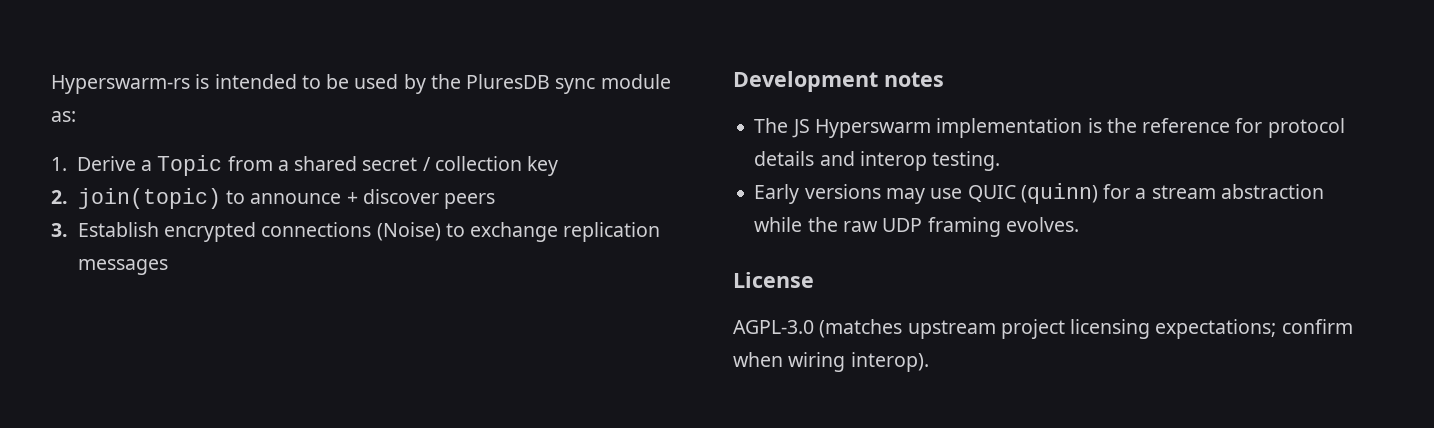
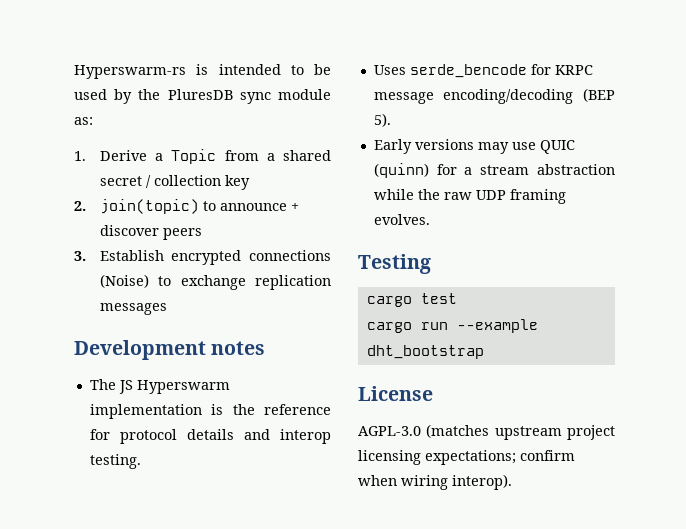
(1001, 161) none -> [373,64,593,78] [373,88,615,104] [373,113,391,127] // Uses serde_bencode for KRPC message encoding/decoding (BEP 5).
(1079, 224) none -> [358,254,431,274] [366,293,457,307] [366,319,538,333] [366,345,484,359] // Testing // cargo test // cargo run --example dht_bootstrap

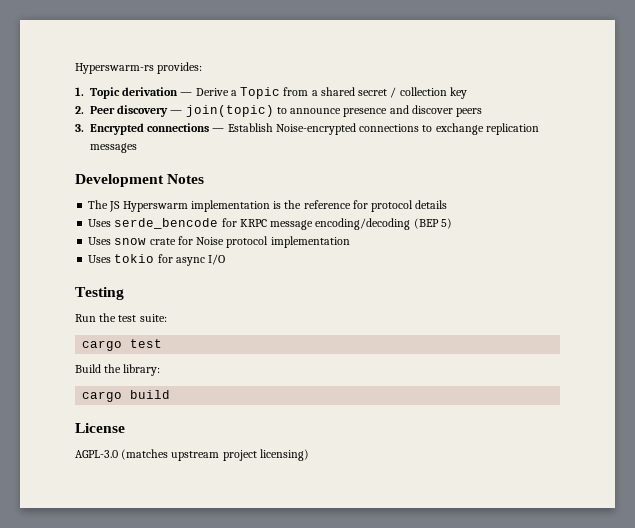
[196,64,331,75] [74,89,331,104] [74,117,93,125] [74,151,86,161] is intended to be used by the PluresDB sync module as: // 1. -> [157,62,203,74] [75,87,193,99] provides: // 1. Topic derivation —
(86, 206) none -> [90,105,183,117] Peer discovery —
[290,203,299,211] + -> [343,105,409,117] presence and
[99,250,331,265] [99,274,149,288] Establish encrypted connections (Noise) -> [90,123,420,135] Encrypted connections — Establish Noise-encrypted connections
[211,341,266,355] notes -> [167,174,205,184] Notes
[243,429,331,444] [89,454,141,469] and interop testing. -> (448, 204) none
[373,113,391,127] [373,139,575,154] [373,163,615,178] [373,189,566,204] [373,214,430,225] [358,254,431,274] [366,293,457,307] [366,319,538,333] [366,345,484,359] 5). // Early versions may use QUIC (quinn) for a stream abstraction while the raw UDP framing evolves. // Testing // cargo test // cargo run --example dht_bootstrap -> [440,218,452,229] [88,236,350,248] [88,254,226,266] [75,287,124,300] [75,313,167,322] [82,339,163,351] [75,364,161,376] [82,390,171,402] 5) // Uses snow crate for Noise protocol implementation // Uses tokio for async I/O // Testing // Run the test suite: // cargo test // Build the library: // cargo build
[358,450,575,465] [358,474,512,490] licensing expectations; confirm when wiring interop). -> [259,449,309,461] licensing)

